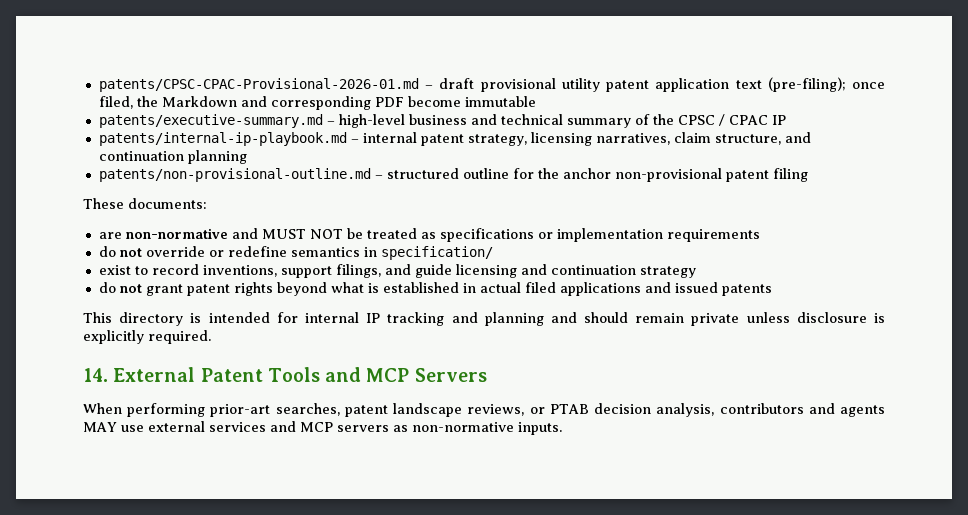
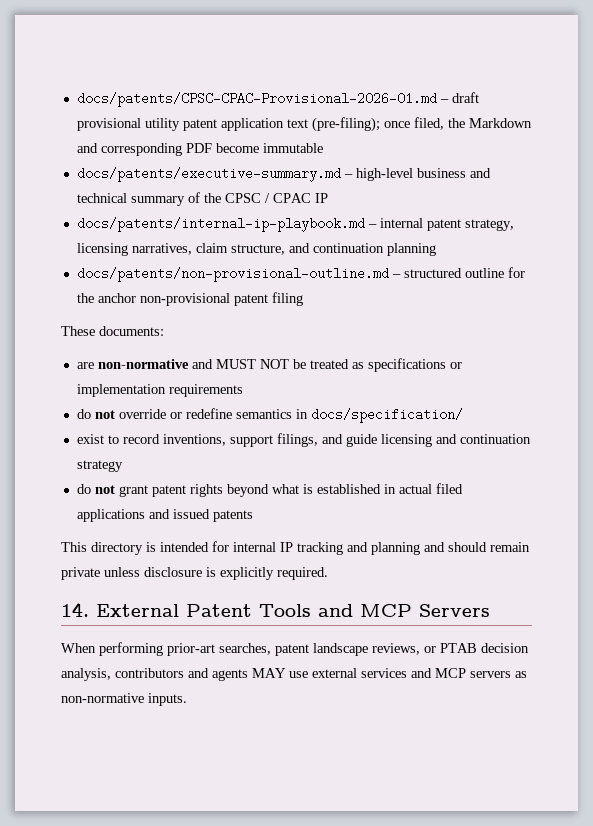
[98,78,419,92] patents/CPSC-CPAC-Provisional-2026-01.md -> [76,92,437,107] docs/patents/CPSC-CPAC-Provisional-2026-01.md
[98,114,323,128] patents/executive-summary.md -> [76,167,341,182] docs/patents/executive-summary.md
[98,132,347,146] patents/internal-ip-playbook.md -> [76,217,365,232] docs/patents/internal-ip-playbook.md
[98,168,371,182] patents/non-provisional-outline.md -> [76,267,389,282] docs/patents/non-provisional-outline.md
[380,246,493,260] specification/ -> [310,408,463,423] docs/specification/

